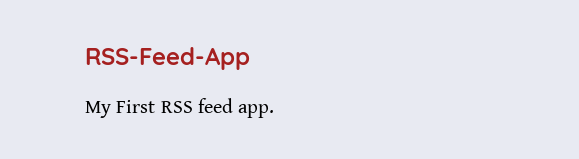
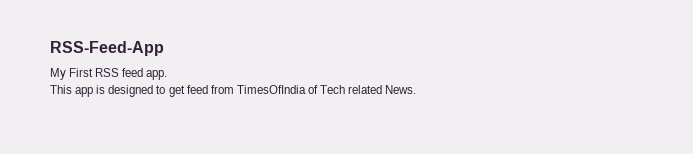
(275, 111) none -> [50,85,417,97] // This app is designed to get feed from TimesOfIndia of Tech related News.

